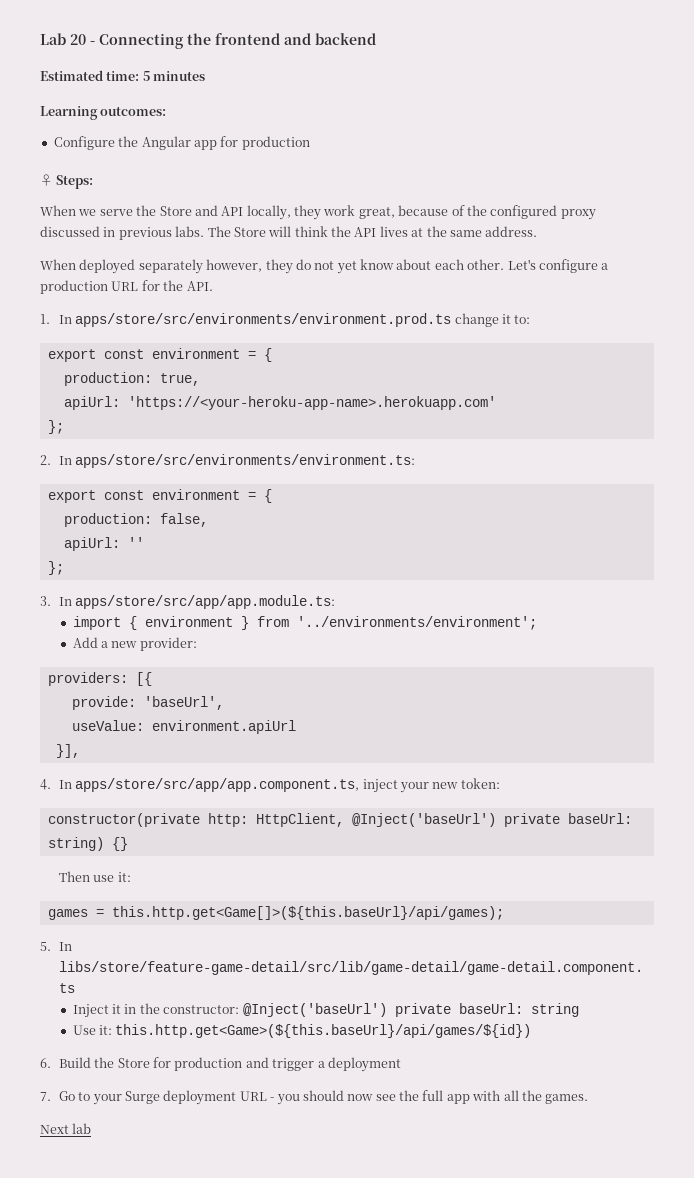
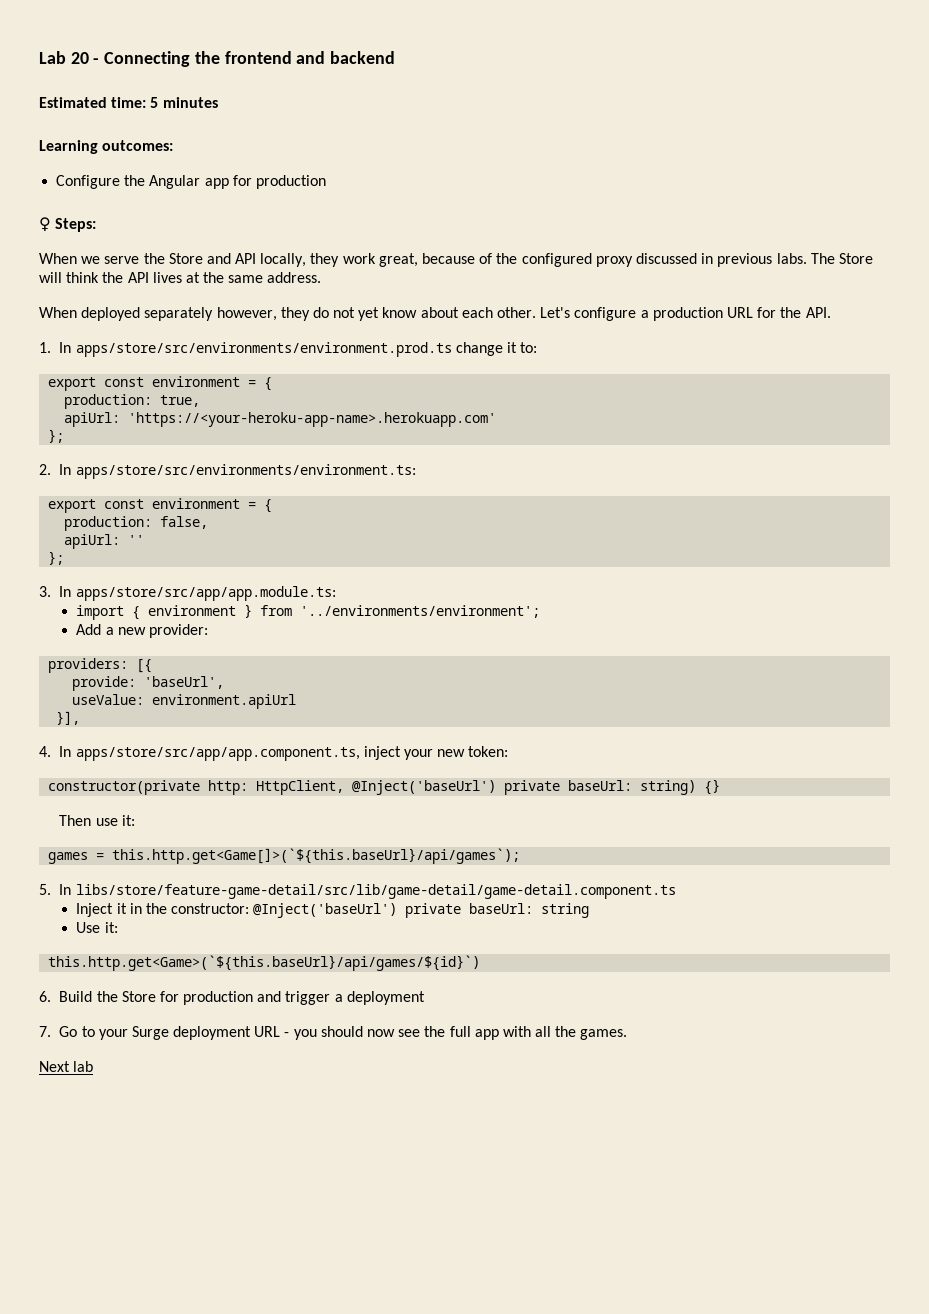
[111,906,504,920] this.http.get<Game[]>(${this.baseUrl}/api/games); -> [112,848,521,864] this.http.get<Game[]>(`${this.baseUrl}/api/games`);
[115,1024,532,1038] this.http.get<Game>(${this.baseUrl}/api/games/${id}) -> [48,955,481,971] // this.http.get<Game>(`${this.baseUrl}/api/games/${id}`)

